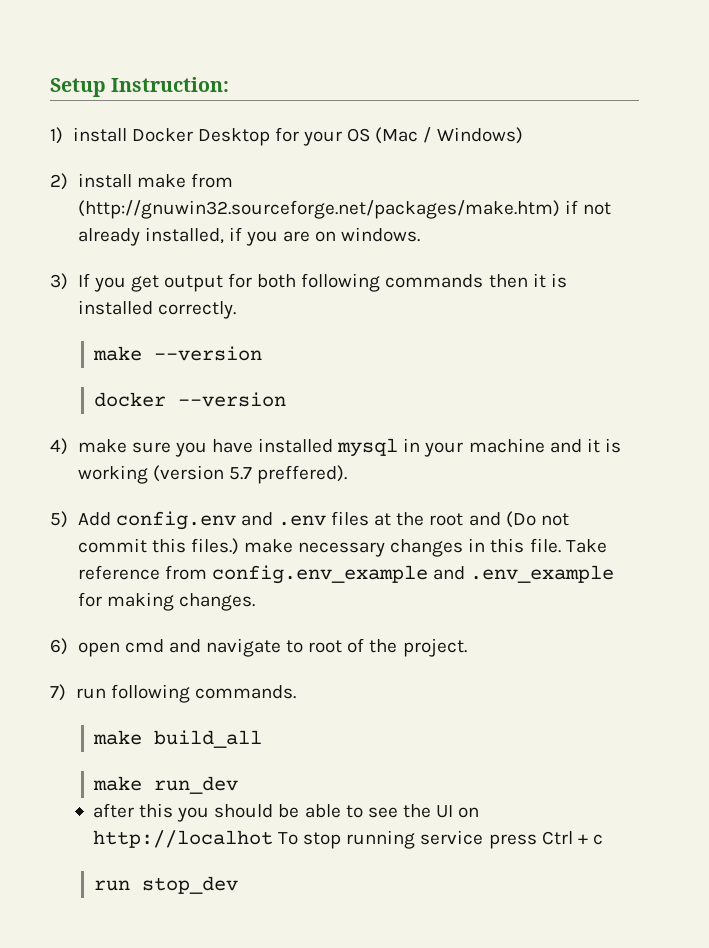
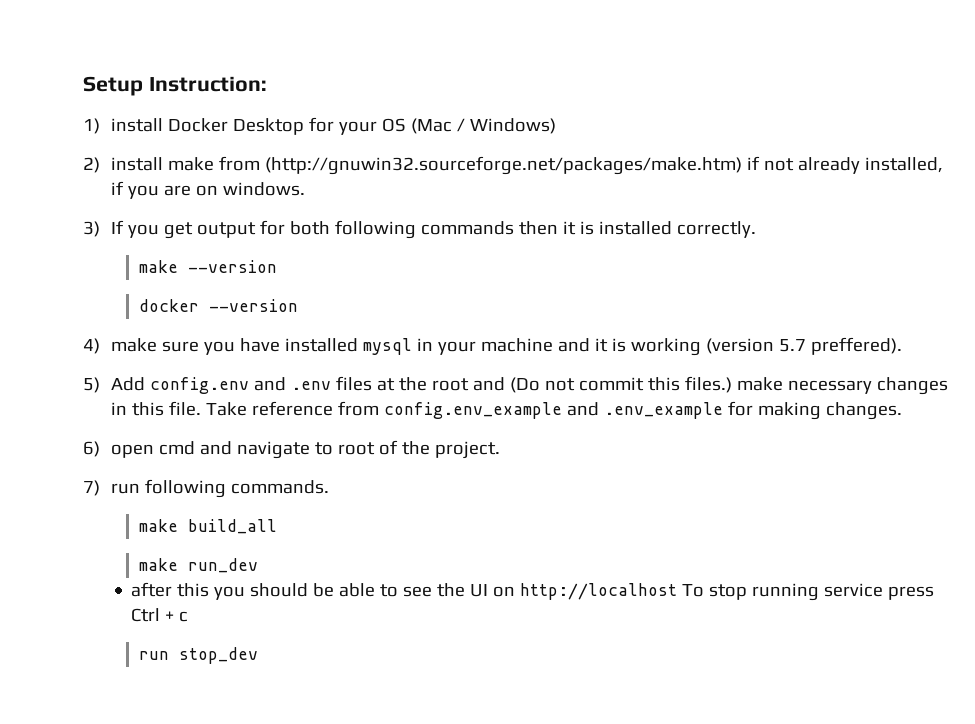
[92,830,273,848] http://localhot -> [520,583,678,600] http://localhost

